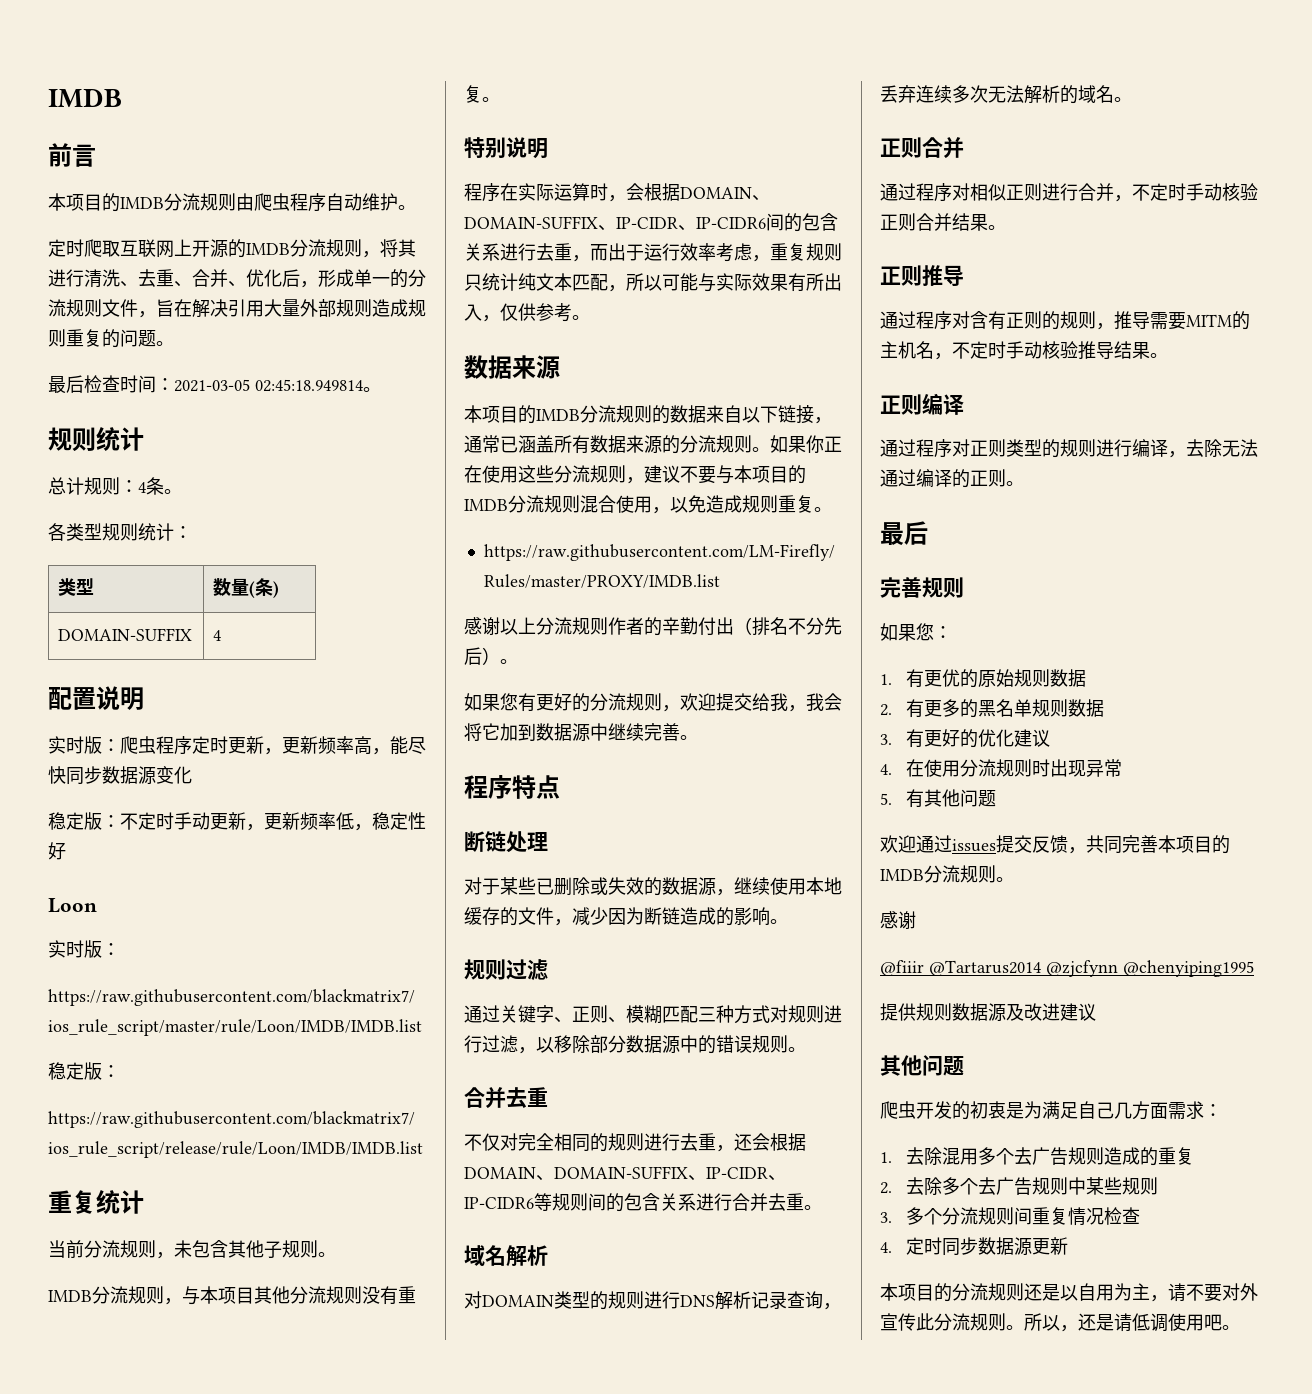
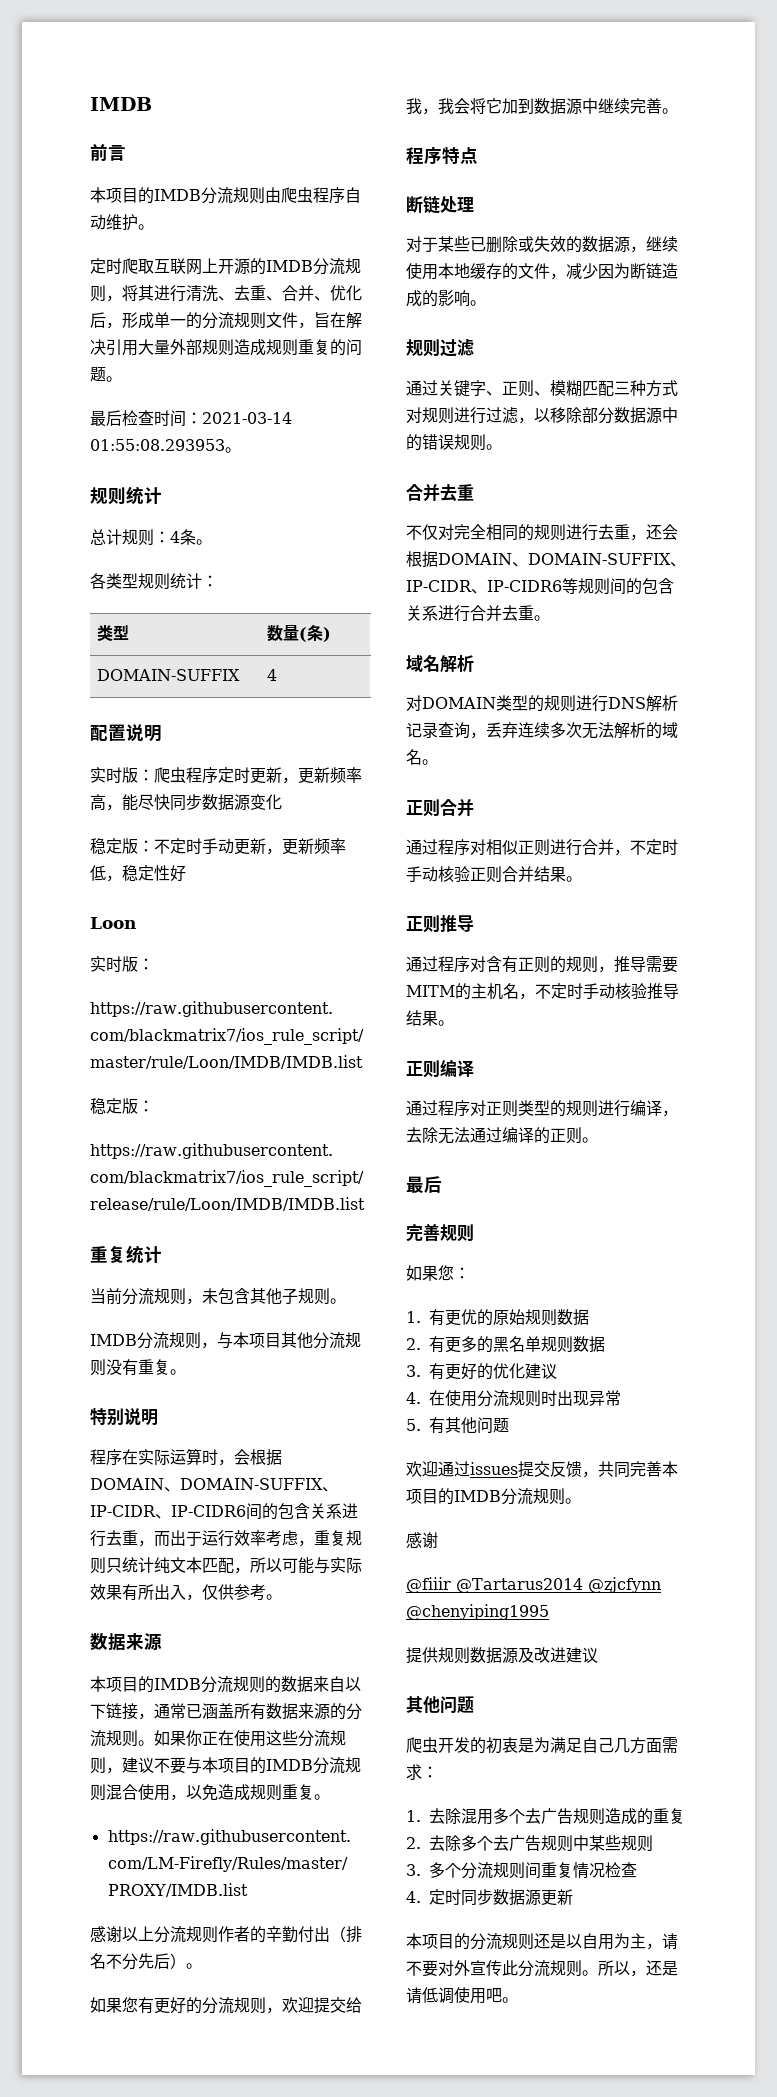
[174,379,363,392] 2021-03-05 02:45:18.949814 -> [202,412,292,424] [90,439,225,451] 2021-03-14 01:55:08.293953

